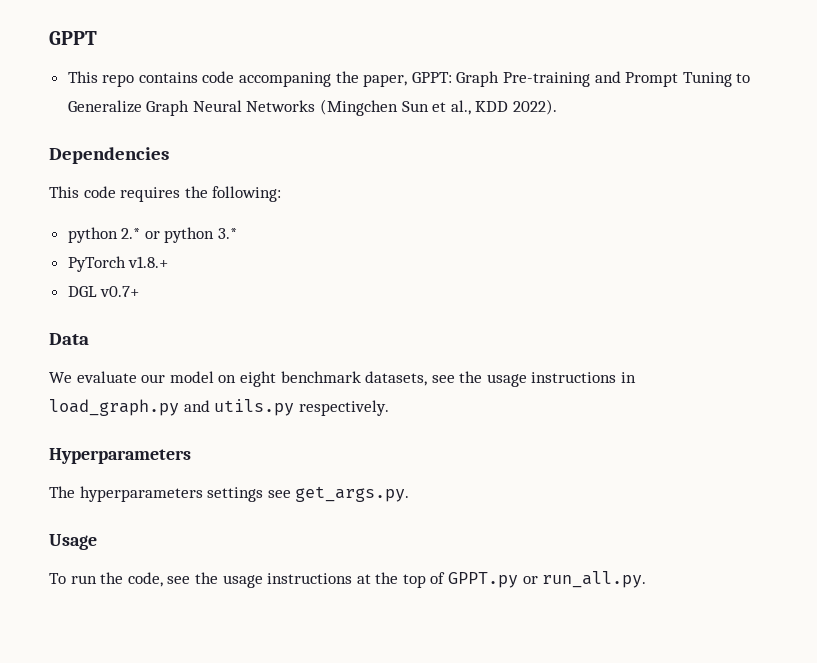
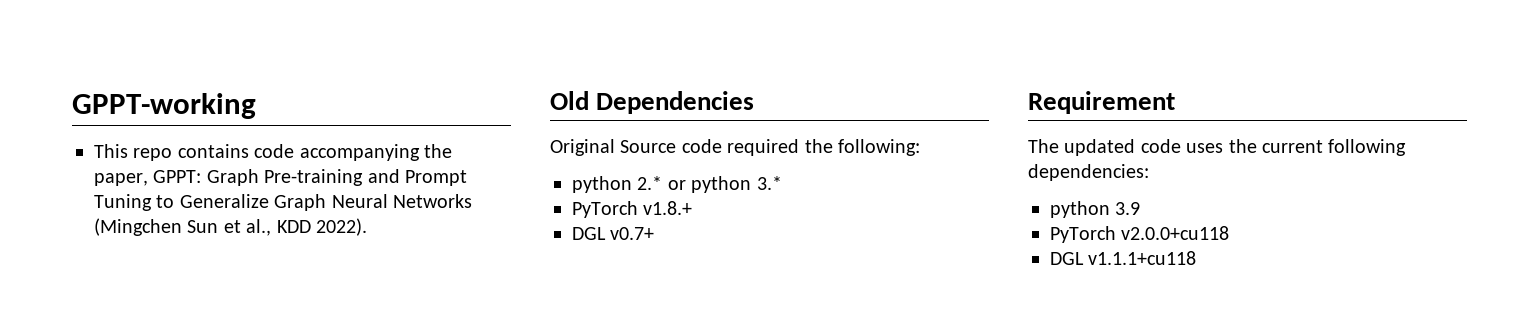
[49,31,97,45] GPPT -> [72,93,256,119] GPPT-working
[239,72,332,87] accompaning -> [299,144,420,161] accompanying
(558, 107) none -> [550,91,589,110] Old
[49,186,181,202] This code requires -> [550,139,800,156] Original Source code required
[49,333,89,345] [49,371,637,387] [49,399,389,416] [49,448,191,464] [49,486,410,502] [49,534,97,550] [49,571,647,588] Data // We evaluate our model on eight benchmark datasets, see the usage instructions in load_graph.py and utils.py respectively. // Hyperparameters // The hyperparameters settings see get_args.py. // Usage // To run the code, see the usage instructions at the top of GPPT.py or run_all.py. -> [1028,91,1175,114] [1028,139,1407,156] [1028,164,1149,181] [1050,201,1141,218] [1050,226,1230,243] [1050,251,1197,265] Requirement // The updated code uses the current following dependencies: // python 3.9 // PyTorch v2.0.0+cu118 // DGL v1.1.1+cu118

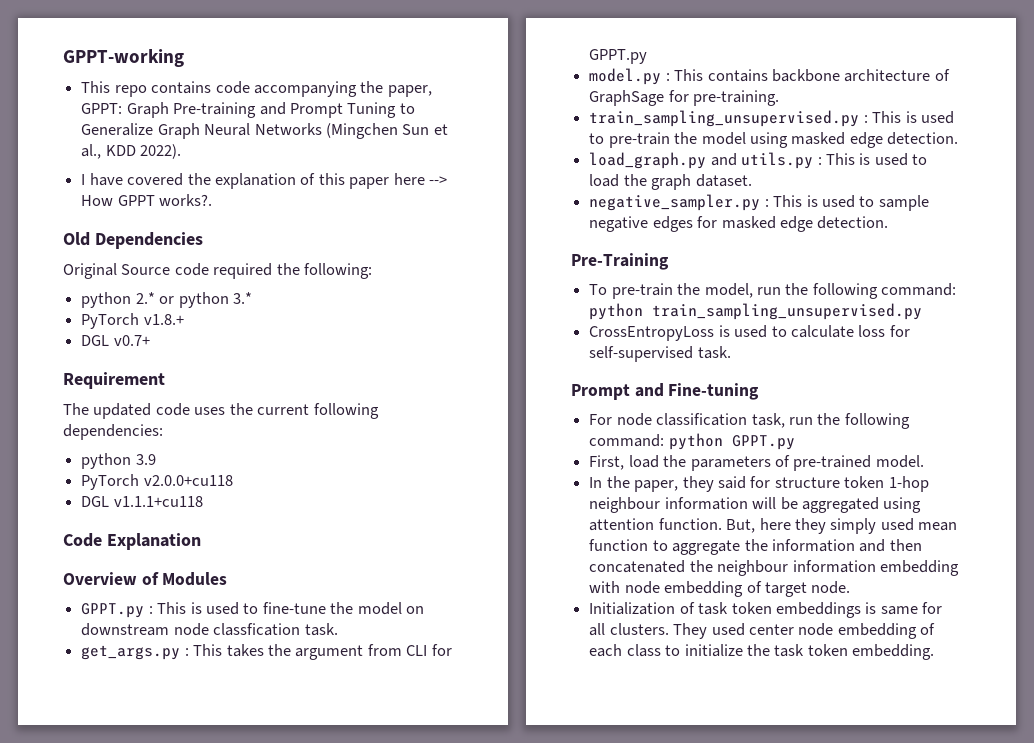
(367, 227) none -> [81,173,448,189] [81,194,213,206] // I have covered the explanation of this paper here --> How GPPT works?.
(1197, 258) none -> [63,533,201,550] [63,572,228,586] [81,602,425,618] [81,623,338,636] [81,644,452,660] [589,49,648,64] [589,68,950,85] [589,90,780,106] [589,110,954,127] [589,132,959,148] [589,152,928,169] [589,174,752,190] [589,194,929,211] [589,216,889,232] [571,253,669,270] [589,283,957,299] [589,303,923,320] [589,325,910,341] [589,346,731,362] [571,383,760,400] [589,413,910,429] [589,433,795,450] [589,455,924,471] [589,476,929,492] [589,497,922,513] [589,518,958,534] [589,539,922,555] [589,560,959,576] [589,581,851,597] [589,602,943,618] [589,623,936,639] [589,644,935,660] // Code Explanation // Overview of Modules // GPPT.py : This is used to fine-tune the model on downstream node classfication task. // get_args.py : This takes the argument from CLI for GPPT.py // model.py : This contains backbone architecture of GraphSage for pre-training. // train_sampling_unsupervised.py : This is used to pre-train the model using masked edge detection. // load_graph.py and utils.py : This is used to load the graph dataset. // negative_sampler.py : This is used to sample negative edges for masked edge detection. // Pre-Training // To pre-train the model, run the following command: python train_sampling_unsupervised.py // CrossEntropyLoss is used to calculate loss for self-supervised task. // Prompt and Fine-tuning // For node classification task, run the following command: python GPPT.py // First, load the parameters of pre-trained model. // In the paper, they said for structure token 1-hop neighbour information will be aggregated using attention function. But, here they simply used mean function to aggregate the information and then concatenated the neighbour information embedding with node embedding of target node. // Initialization of task token embeddings is same for all clusters. They used center node embedding of each class to initialize the task token embedding.

